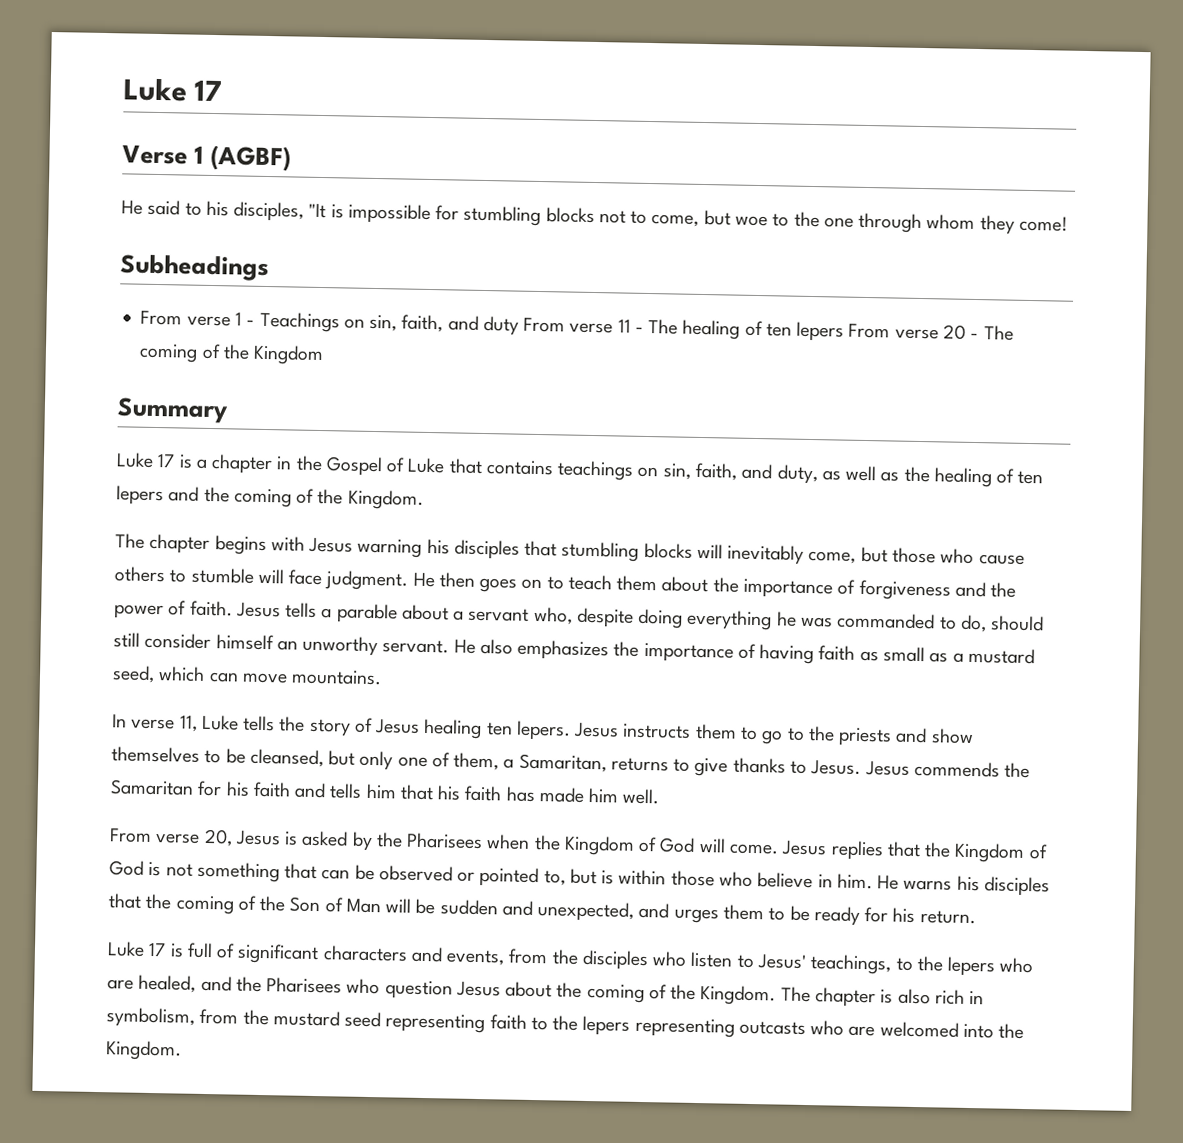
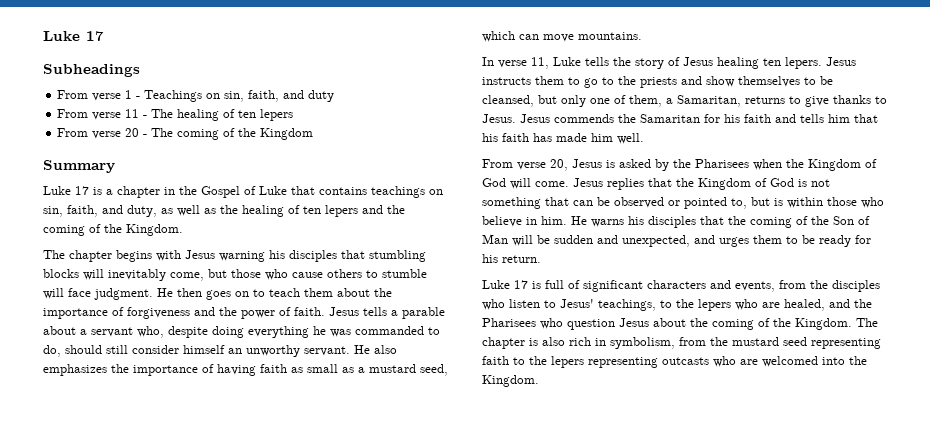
[123,78,223,102] [122,144,292,172] [121,199,1068,235] Luke 17 // Verse 1 (AGBF) // He said to his disciples, "It is impossible for stumbling blocks not to come, but woe to the one through whom they come! -> [43,31,104,41] Luke 17
(519, 325) none -> (335, 96) //
(845, 331) none -> (294, 115) //

